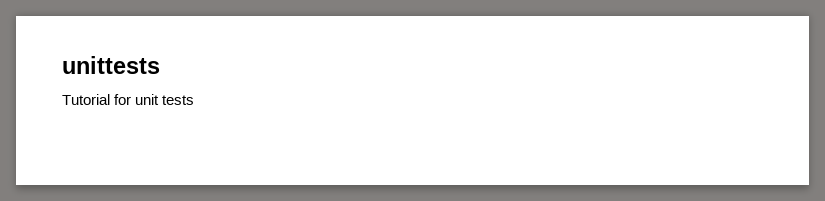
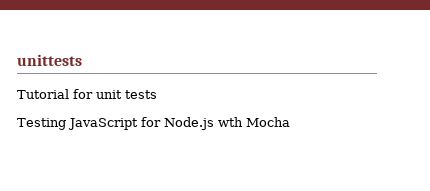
(195, 100) none -> [17,117,290,130] // Testing JavaScript for Node.js wth Mocha

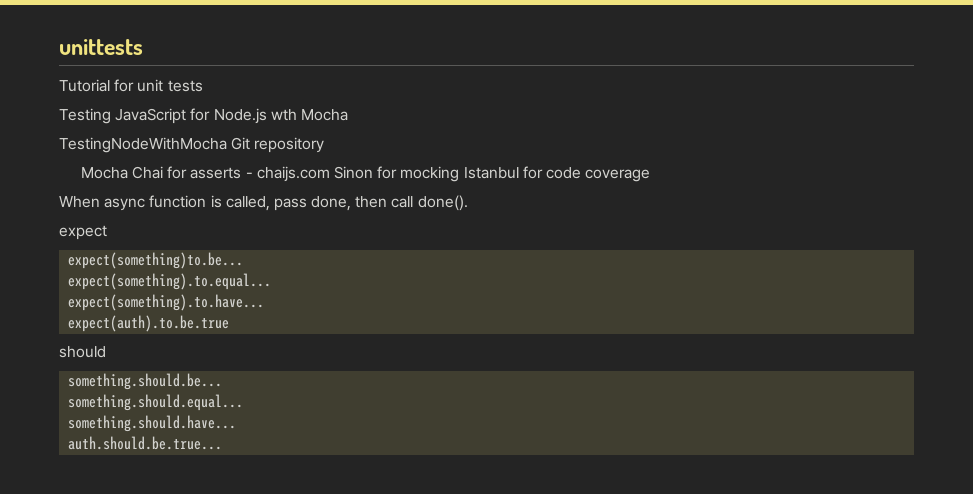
(290, 122) none -> [59,137,325,153] [80,166,651,182] [59,195,468,211] [59,225,107,240] [68,252,244,269] [68,273,272,290] [68,294,265,311] [68,315,230,332] [59,346,106,358] [68,373,223,390] [68,394,244,411] [68,415,237,432] [68,436,223,450] // TestingNodeWithMocha Git repository // Mocha Chai for asserts - chaijs.com Sinon for mocking Istanbul for code coverage // When async function is called, pass done, then call done(). // expect // expect(something)to.be... // expect(something).to.equal... // expect(something).to.have... // expect(auth).to.be.true // should // something.should.be... // something.should.equal... // something.should.have... // auth.should.be.true...

